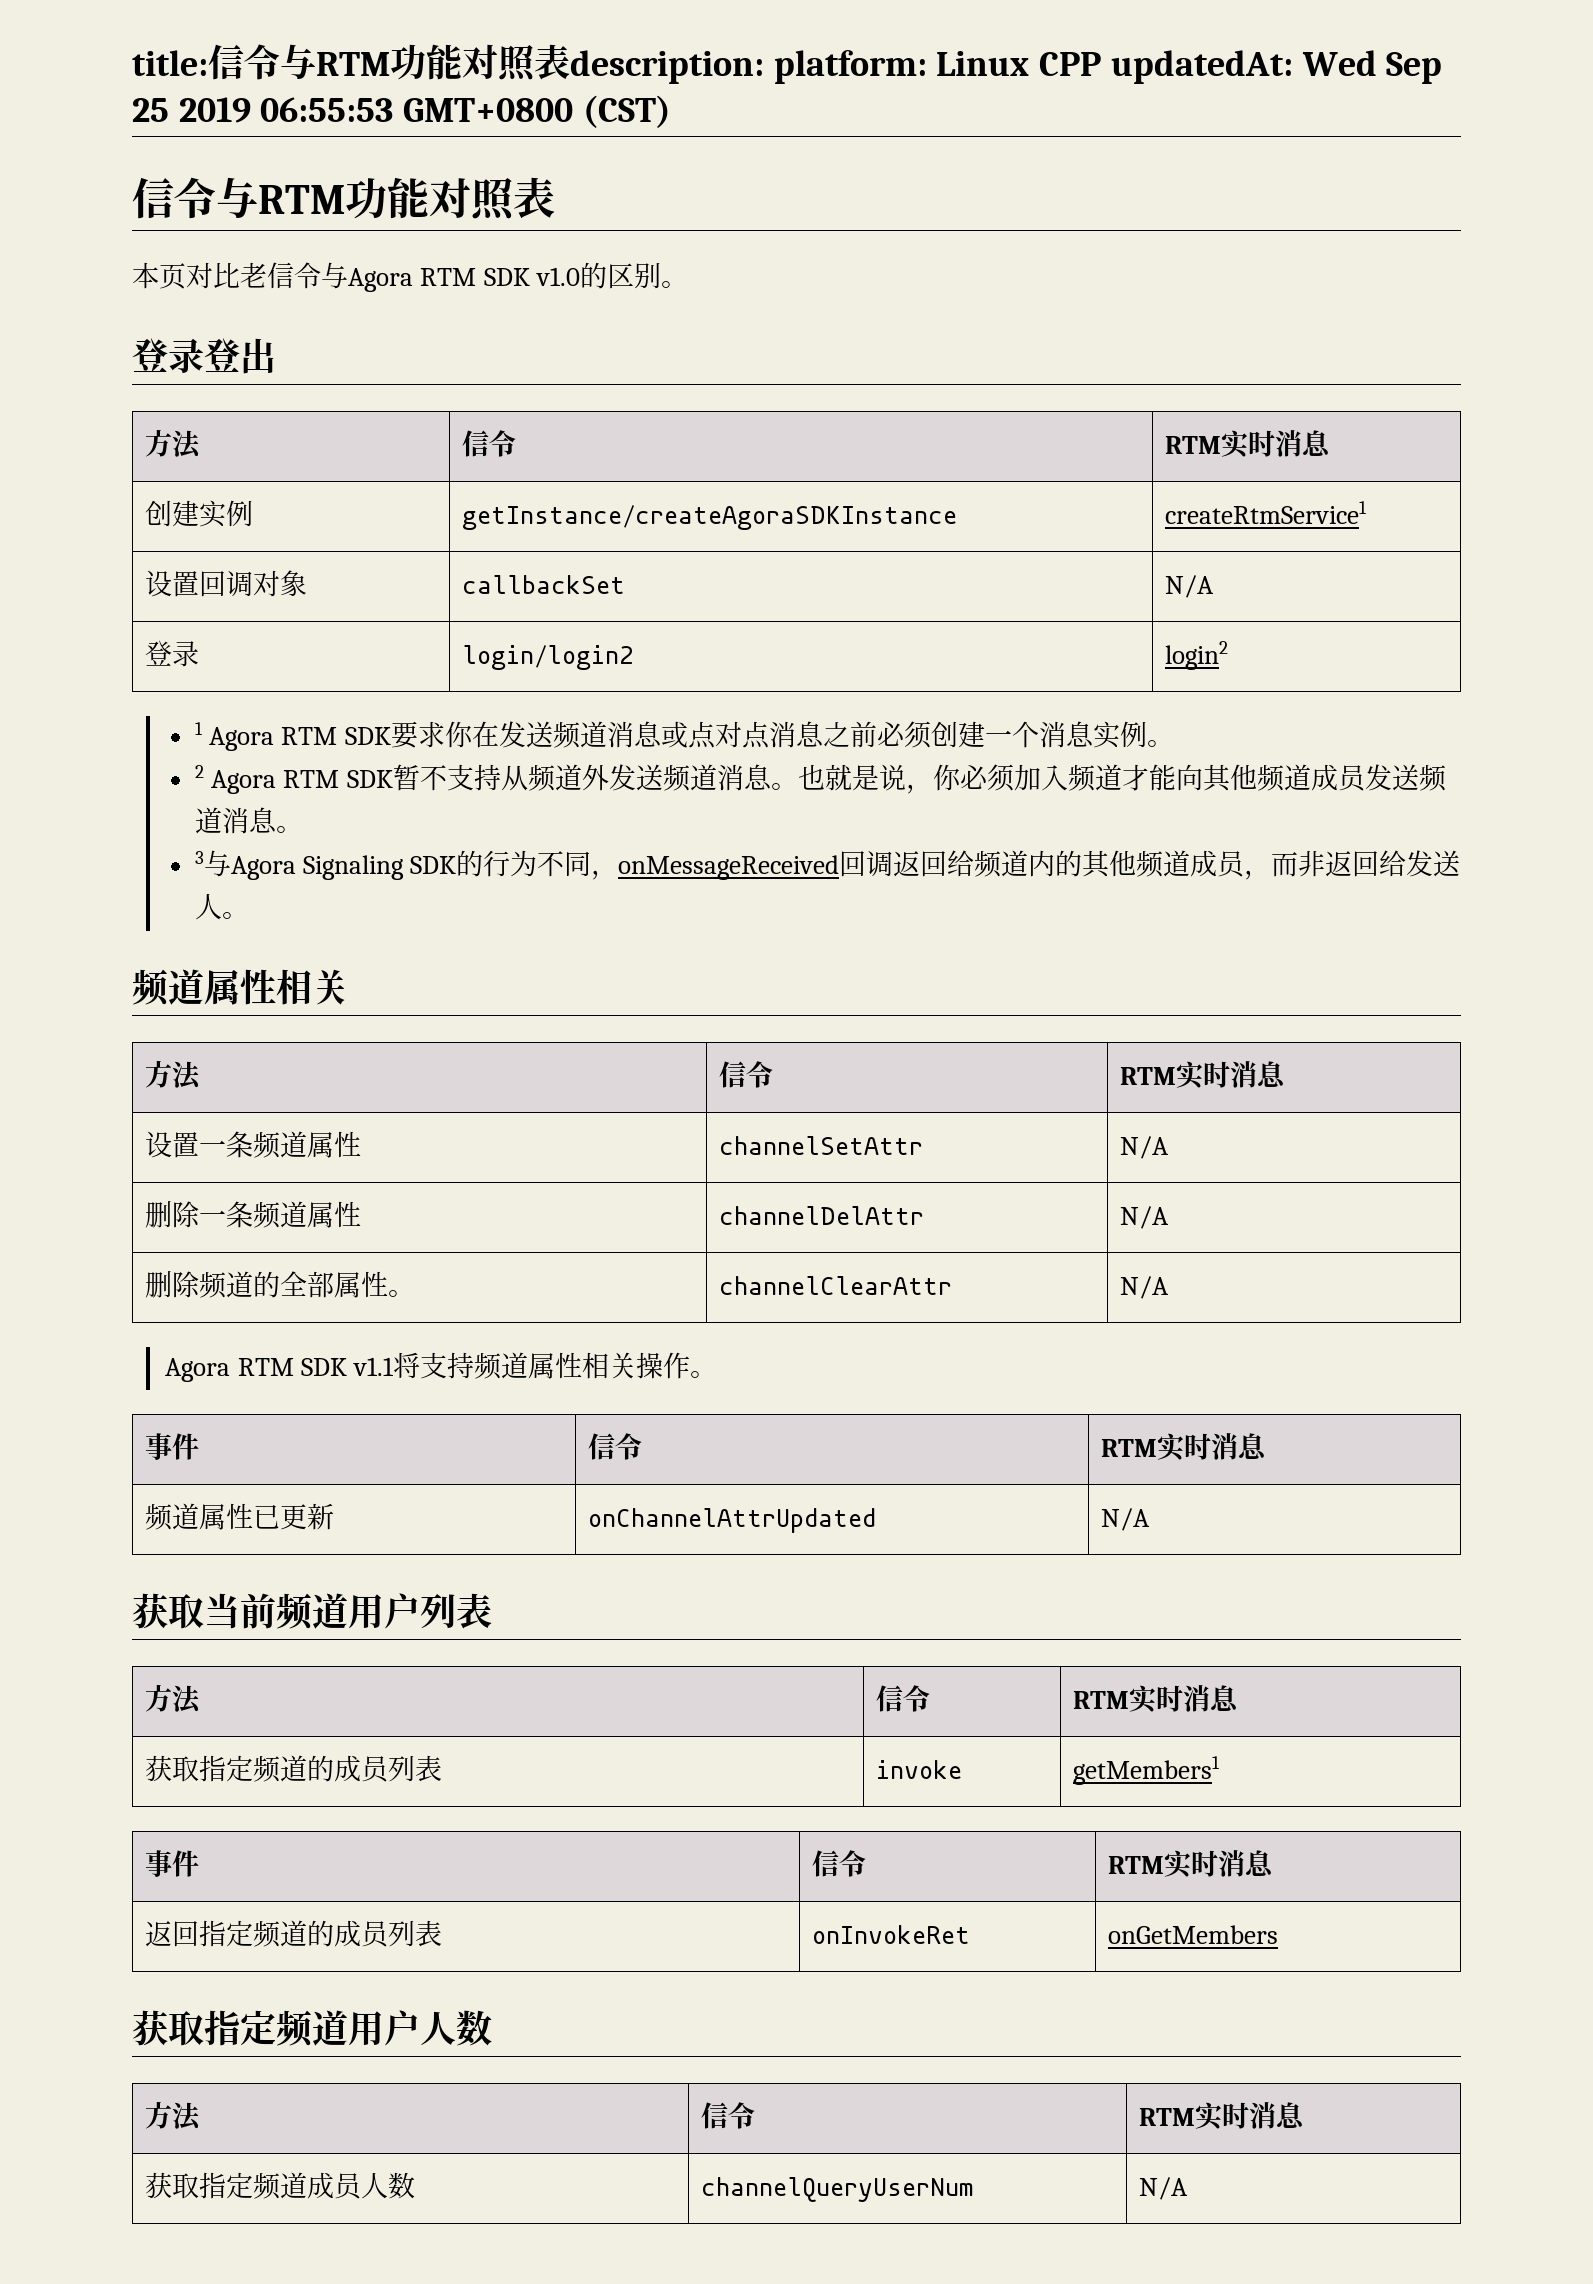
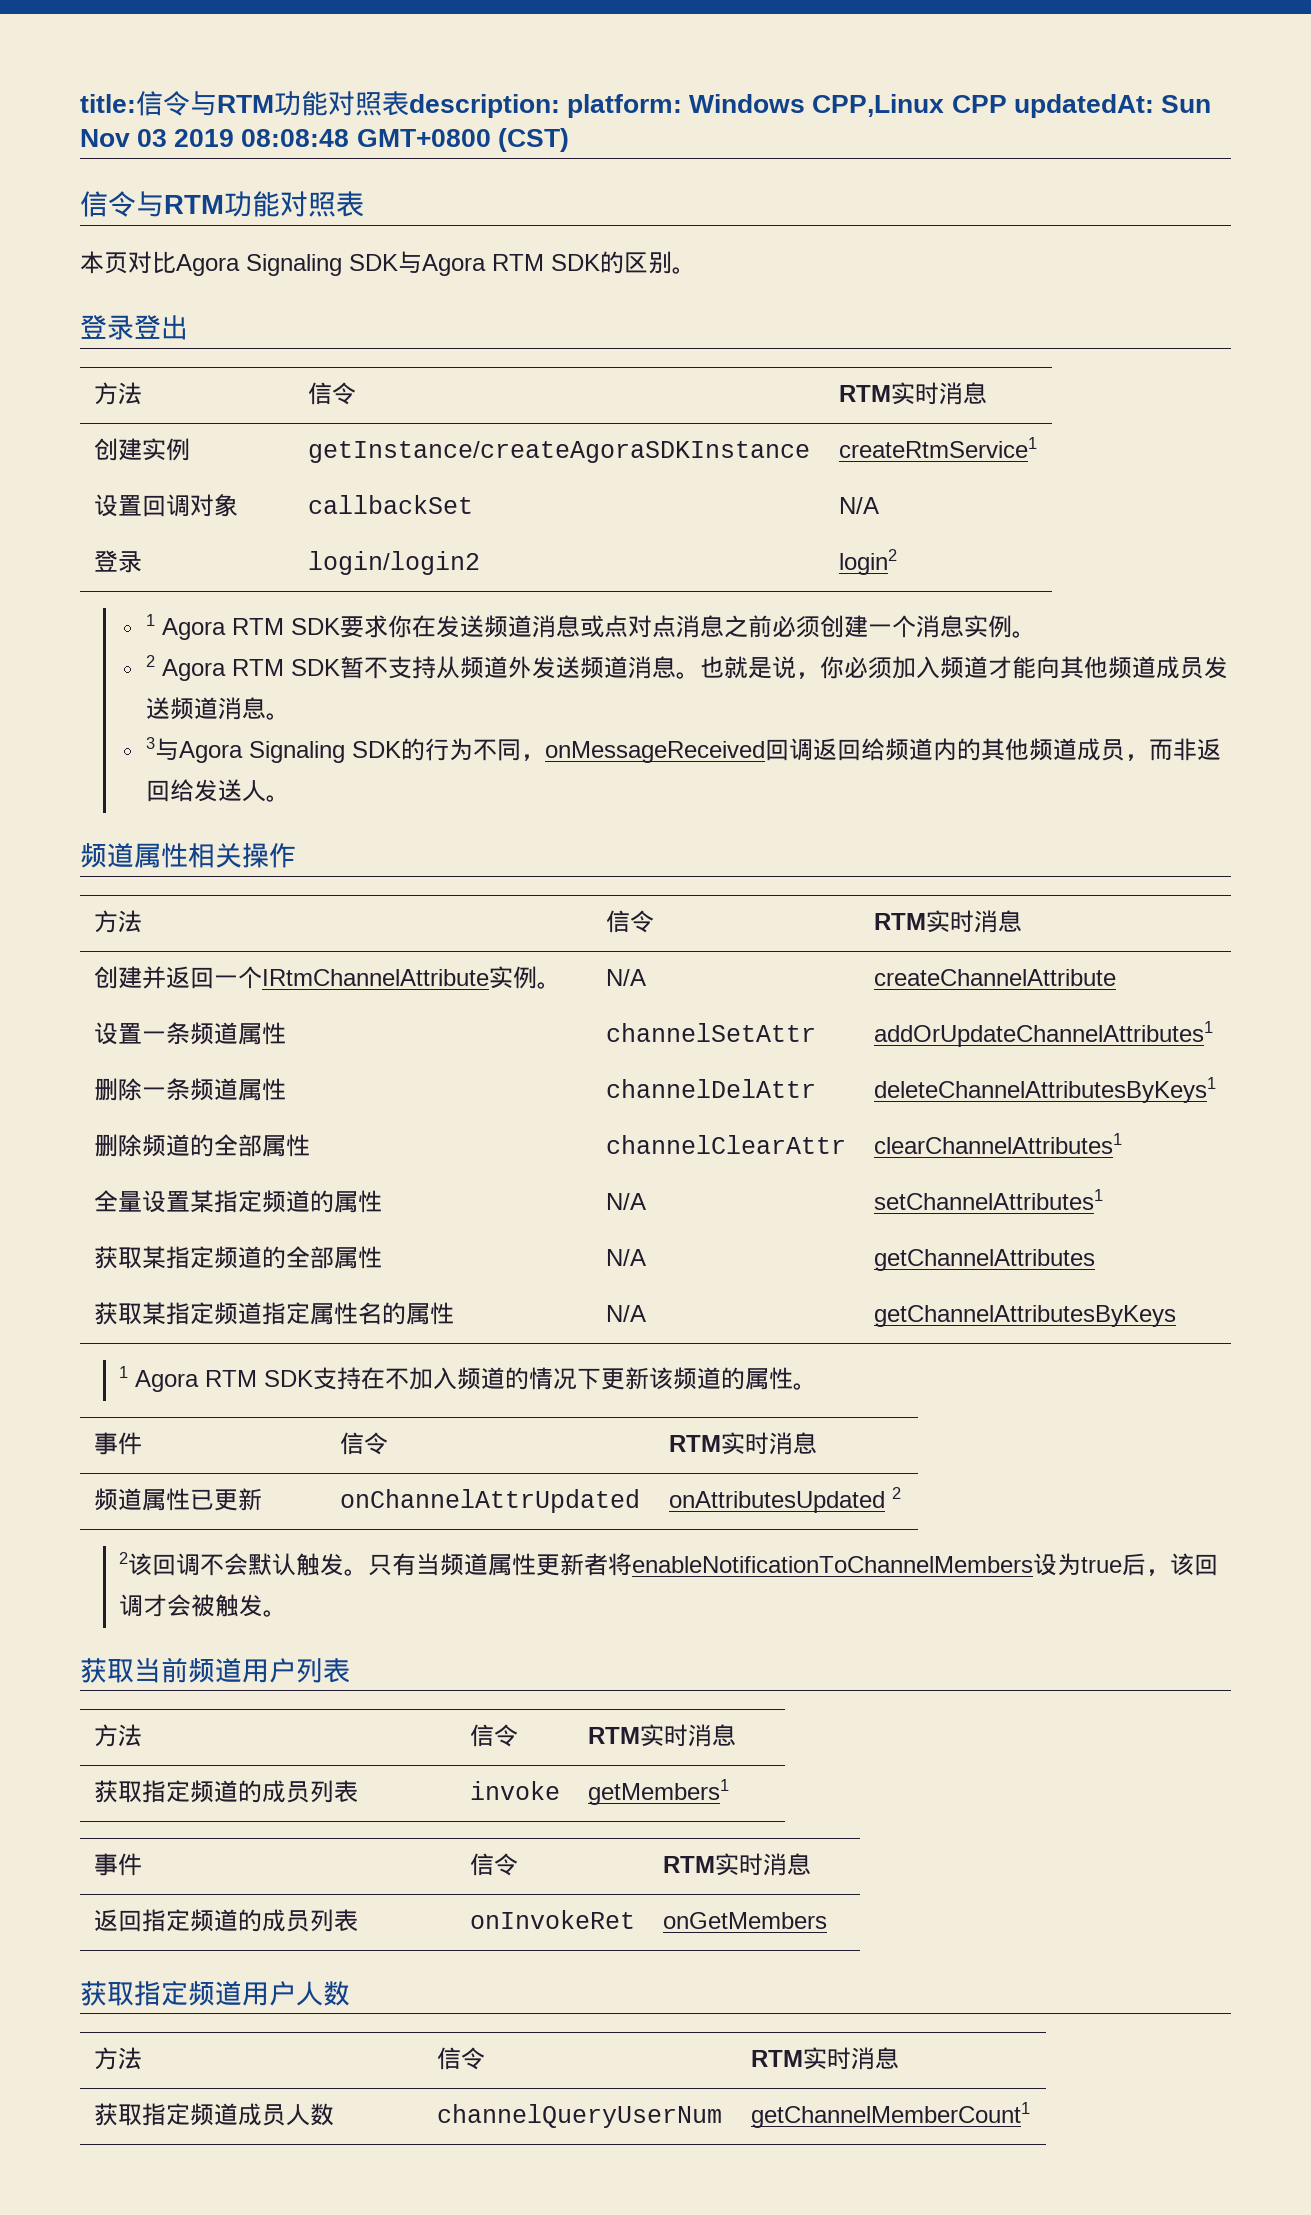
[936,50,1443,84] [132,97,394,123] Linux CPP updatedAt: Wed Sep 25 2019 06:55:53 -> [689,94,1211,118] [80,129,350,147] Windows CPP,Linux CPP updatedAt: Sun Nov 03 2019 08:08:48
[240,262,321,289] 老信令 -> [176,254,398,276] Agora Signaling SDK
[535,267,580,286] v1.0 -> (600, 262) none
[144,1060,202,1090] [718,1061,773,1088] [1119,1061,1286,1089] // 方法 | 信令 | RTM实时消息 -> [242,843,296,868] [93,910,142,933] [605,910,654,933] [873,910,1022,933] [93,966,561,989] [605,969,646,986] [873,969,1116,986] 操作 // 方法 | 信令 | RTM实时消息 // 创建并返回一个IRtmChannelAttribute实例。 | N/A | createChannelAttribute
[1119,1136,1169,1159] N/A -> [873,1021,1213,1047] addOrUpdateChannelAttributes1
[1119,1206,1169,1229] N/A -> [873,1077,1216,1103] deleteChannelAttributesByKeys1
[387,1290,415,1297] 。 -> (310, 1145) none
[1119,1276,1169,1299] [165,1352,691,1382] N/A // Agora RTM SDK v1.1将支持频道属性相关操作 -> [873,1133,1122,1154] [93,1190,382,1213] [605,1193,646,1210] [873,1189,1103,1210] [93,1246,382,1269] [605,1249,646,1266] [873,1249,1095,1271] [93,1302,454,1325] [605,1305,646,1322] [873,1305,1176,1327] [119,1366,794,1392] clearChannelAttributes1 // 全量设置某指定频道的属性 | N/A | setChannelAttributes1 // 获取某指定频道的全部属性 | N/A | getChannelAttributes // 获取某指定频道指定属性名的属性 | N/A | getChannelAttributesByKeys // 1 Agora RTM SDK支持在不加入频道的情况下更新该频道的属性
[1100,1508,1150,1531] N/A -> [668,1487,901,1513] [119,1552,1219,1576] [119,1594,288,1617] onAttributesUpdated 2 // 2该回调不会默认触发。只有当频道属性更新者将enableNotificationToChannelMembers设为true后，该回调才会被触发。
[1138,2177,1188,2200] N/A -> [750,2102,1030,2128] getChannelMemberCount1

